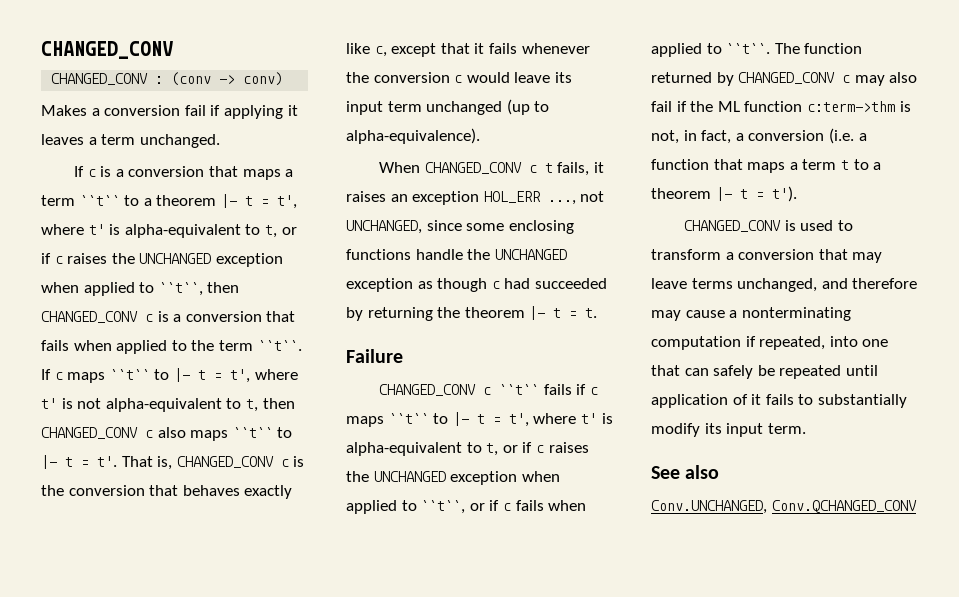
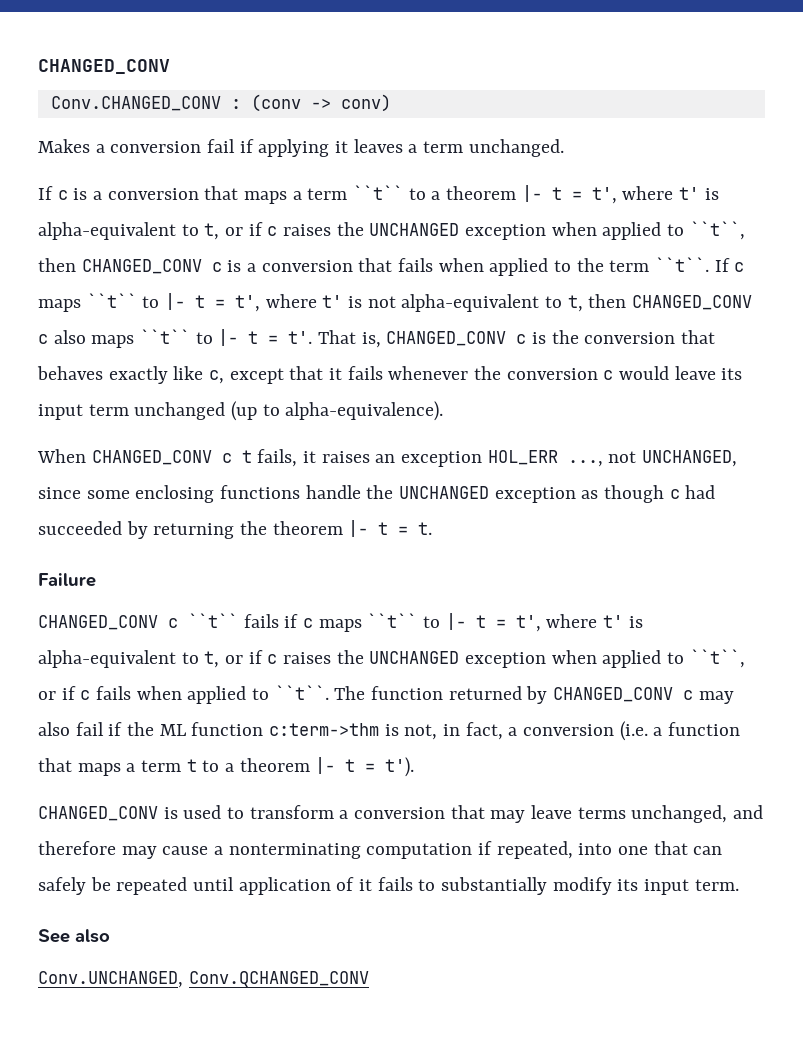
[51,73,149,85] CHANGED_CONV -> [50,96,221,111] Conv.CHANGED_CONV

